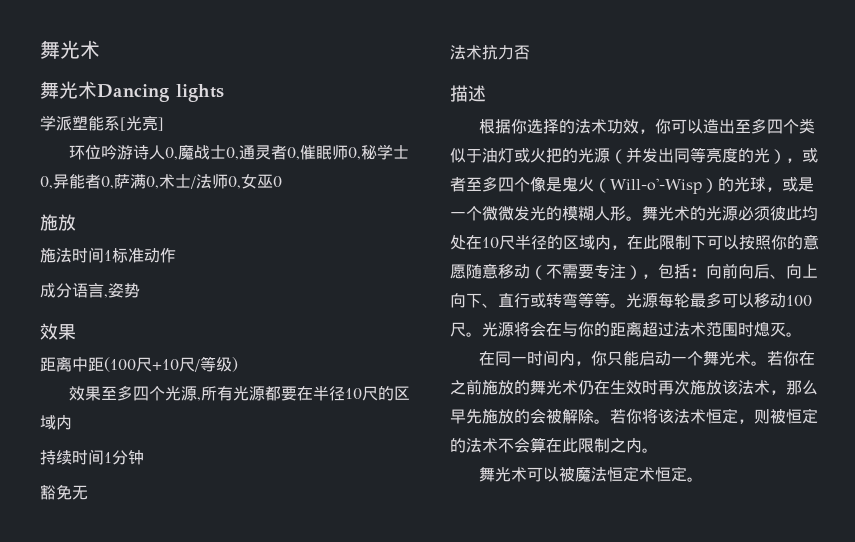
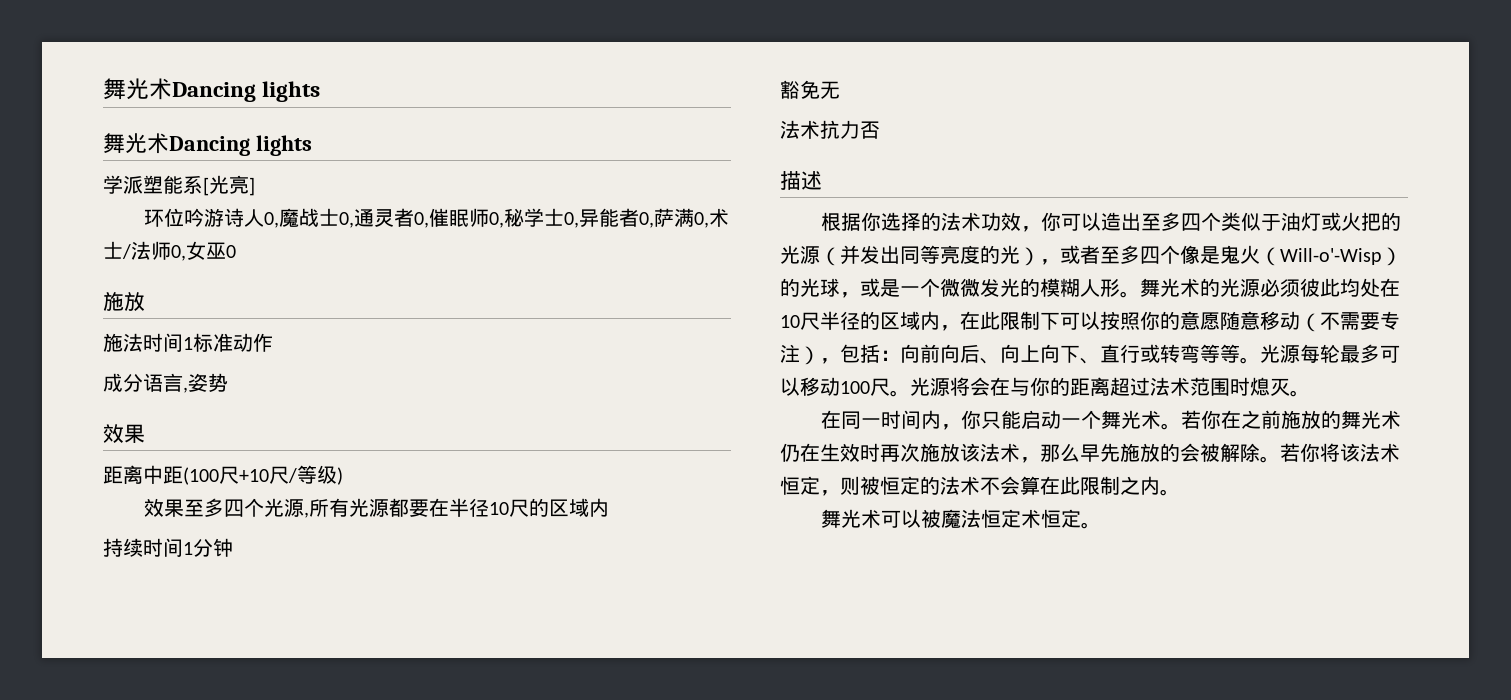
[40,40,100,59] 舞光术 -> [103,78,321,102] 舞光术Dancing lights

